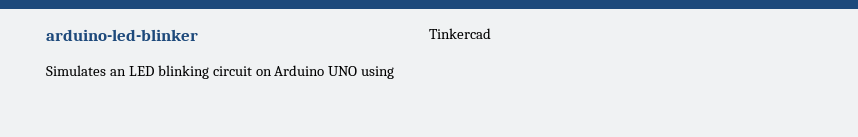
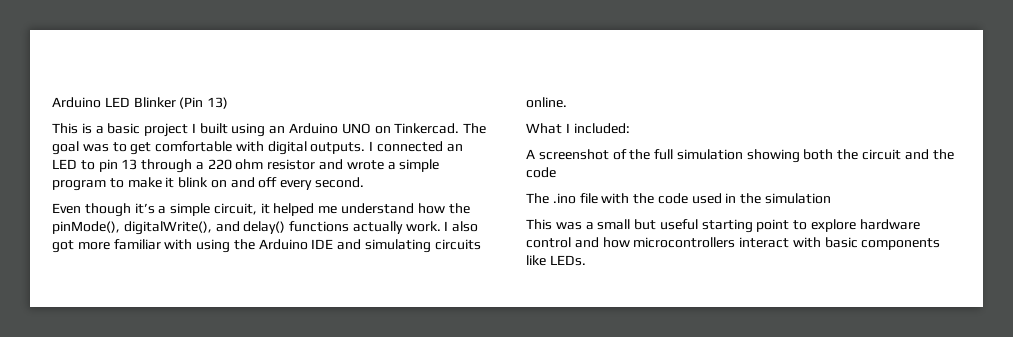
[46,29,198,41] [46,65,395,79] [429,28,491,39] arduino-led-blinker // Simulates an LED blinking circuit on Arduino UNO using Tinkercad -> [52,97,229,109] [52,123,487,137] [52,141,463,155] [52,159,440,173] [52,177,365,191] [52,203,470,217] [52,221,479,235] [52,239,481,253] [526,97,567,108] [526,123,630,134] [526,149,954,163] [526,167,556,178] [526,193,832,204] [526,219,920,233] [526,237,941,250] [526,255,586,266] Arduino LED Blinker (Pin 13) // This is a basic project I built using an Arduino UNO on Tinkercad. The goal was to get comfortable with digital outputs. I connected an LED to pin 13 through a 220 ohm resistor and wrote a simple program to make it blink on and off every second. // Even though it’s a simple circuit, it helped me understand how the pinMode(), digitalWrite(), and delay() functions actually work. I also got more familiar with using the Arduino IDE and simulating circuits online. // What I included: // A screenshot of the full simulation showing both the circuit and the code // The .ino file with the code used in the simulation // This was a small but useful starting point to explore hardware control and how microcontrollers interact with basic components like LEDs.

